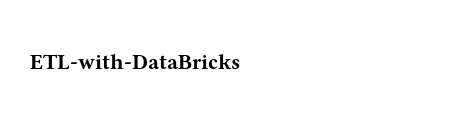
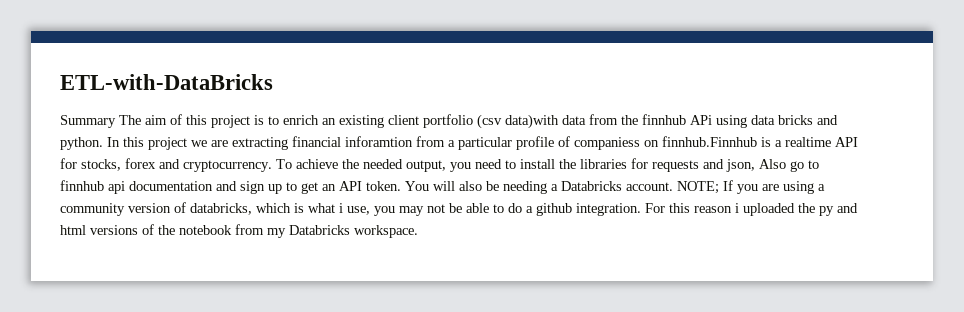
(240, 62) none -> [60,114,838,129] [60,136,858,150] [60,158,819,172] [60,180,825,194] [60,202,858,216] [60,224,418,238] // Summary The aim of this project is to enrich an existing client portfolio (csv data)with data from the finnhub APi using data bricks and python. In this project we are extracting financial inforamtion from a particular profile of companiess on finnhub.Finnhub is a realtime API for stocks, forex and cryptocurrency. To achieve the needed output, you need to install the libraries for requests and json, Also go to finnhub api documentation and sign up to get an API token. You will also be needing a Databricks account. NOTE; If you are using a community version of databricks, which is what i use, you may not be able to do a github integration. For this reason i uploaded the py and html versions of the notebook from my Databricks workspace.

